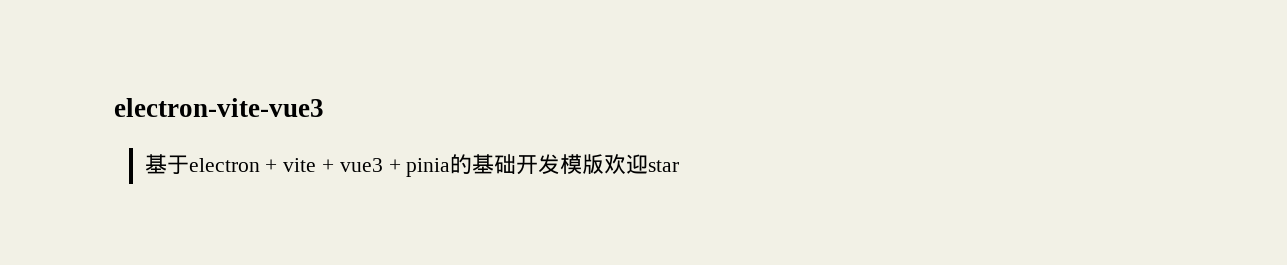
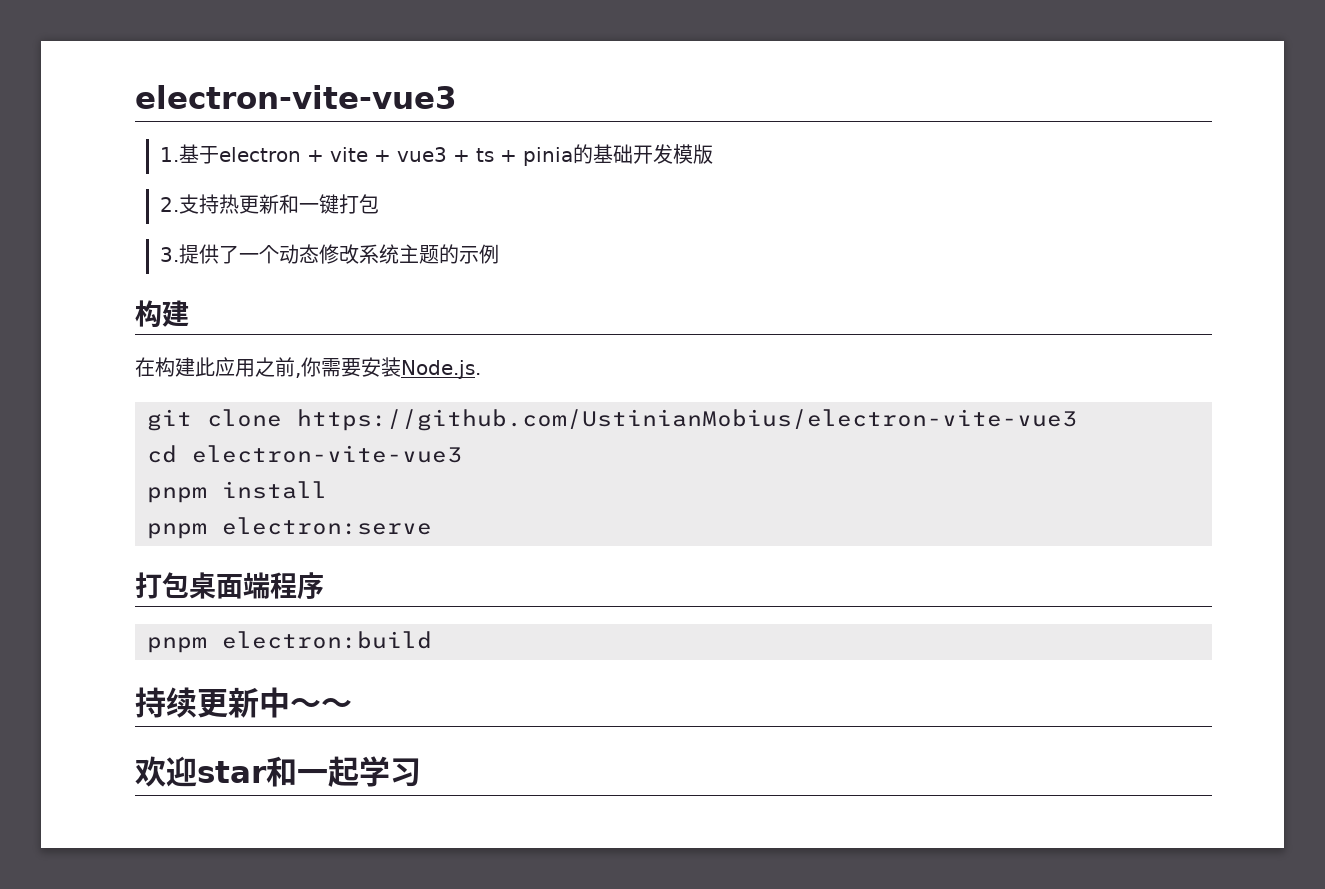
[114,98,324,117] electron-vite-vue3 // -> [135,85,457,109] [159,147,179,162] electron-vite-vue3 // 1.
(401, 165) none -> [475,148,517,162] ts +
[604,154,680,174] 欢迎star -> [159,194,379,214] [159,244,499,264] [135,300,189,328] [135,357,481,379] [147,409,1077,431] [147,445,462,463] [147,481,327,503] [147,517,432,539] [135,572,324,600] [147,631,432,653] [135,687,352,718] [135,756,421,787] // 2.支持热更新和一键打包 // 3.提供了一个动态修改系统主题的示例 // 构建 // 在构建此应用之前,你需要安装Node.js. // git clone https://github.com/UstinianMobius/electron-vite-vue3 // cd electron-vite-vue3 // pnpm install // pnpm electron:serve // 打包桌面端程序 // pnpm electron:build // 持续更新中～～ // 欢迎star和一起学习

